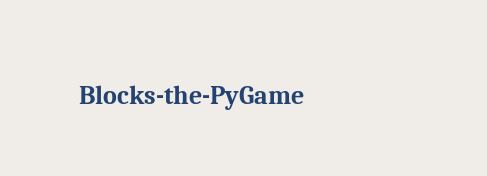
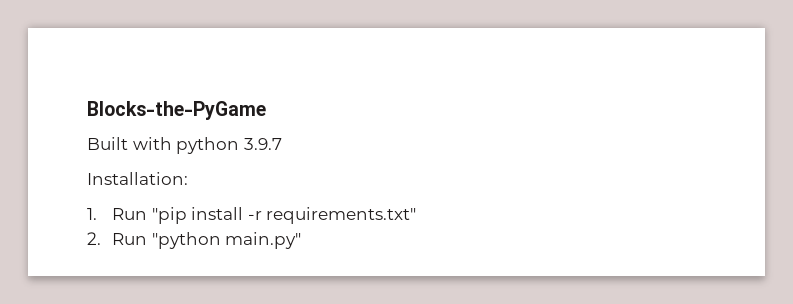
(304, 97) none -> [87,137,282,154] [87,172,188,185] [87,207,417,224] [87,232,302,249] // Built with python 3.9.7 // Installation: // 1. Run "pip install -r requirements.txt" // 2. Run "python main.py"

